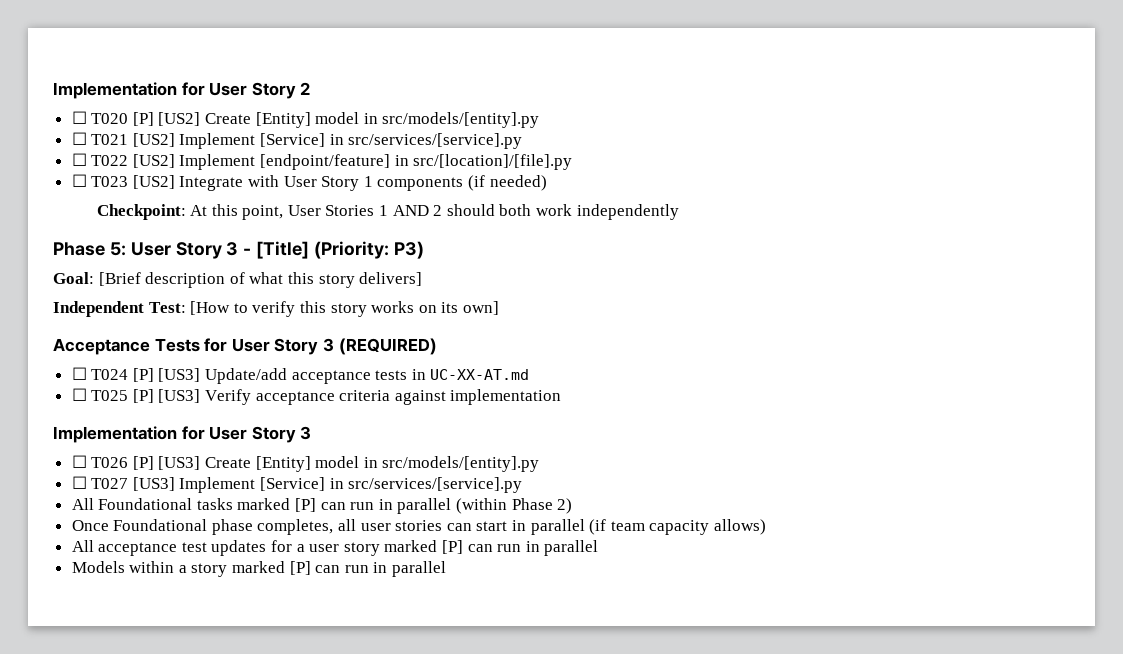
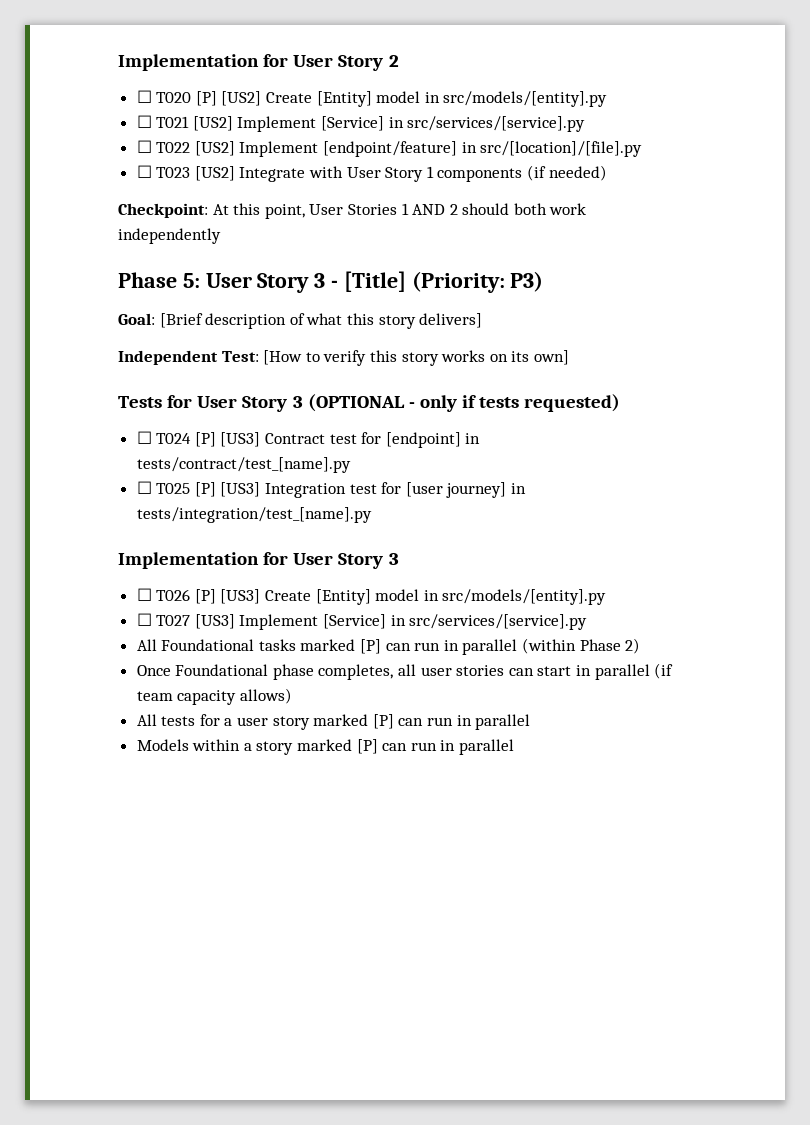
[53,338,150,355] Acceptance -> (569, 357) none
[338,338,437,355] [71,367,530,384] [71,388,562,405] (REQUIRED) // ☐ T024 [P] [US3] Update/add acceptance tests in UC-XX-AT.md // ☐ T025 [P] [US3] Verify acceptance criteria against implementation -> [307,394,621,412] [136,431,481,448] [136,457,351,473] [136,481,527,498] [136,507,372,523] (OPTIONAL - only if tests requested) // ☐ T024 [P] [US3] Contract test for [endpoint] in tests/contract/test_[name].py // ☐ T025 [P] [US3] Integration test for [user journey] in tests/integration/test_[name].py
[98,540,267,556] acceptance test updates -> [161,716,196,726] tests

